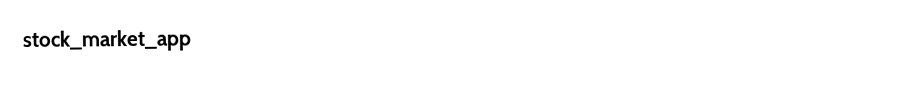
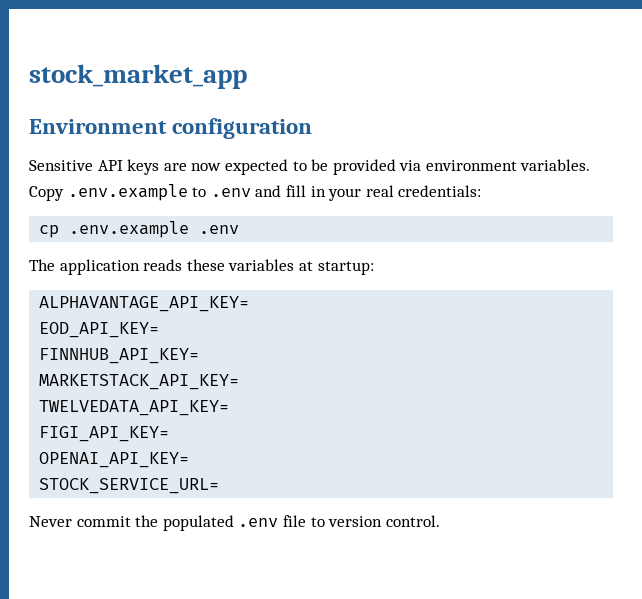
(192, 41) none -> [29,118,313,139] [29,159,591,175] [29,184,482,201] [39,221,240,238] [29,259,374,275] [39,296,250,312] [39,322,160,338] [39,348,200,364] [39,374,240,390] [39,400,230,416] [39,426,170,442] [39,452,190,468] [39,478,220,494] [29,515,440,531] // Environment configuration // Sensitive API keys are now expected to be provided via environment variables. Copy .env.example to .env and fill in your real credentials: // cp .env.example .env // The application reads these variables at startup: // ALPHAVANTAGE_API_KEY= // EOD_API_KEY= // FINNHUB_API_KEY= // MARKETSTACK_API_KEY= // TWELVEDATA_API_KEY= // FIGI_API_KEY= // OPENAI_API_KEY= // STOCK_SERVICE_URL= // Never commit the populated .env file to version control.

